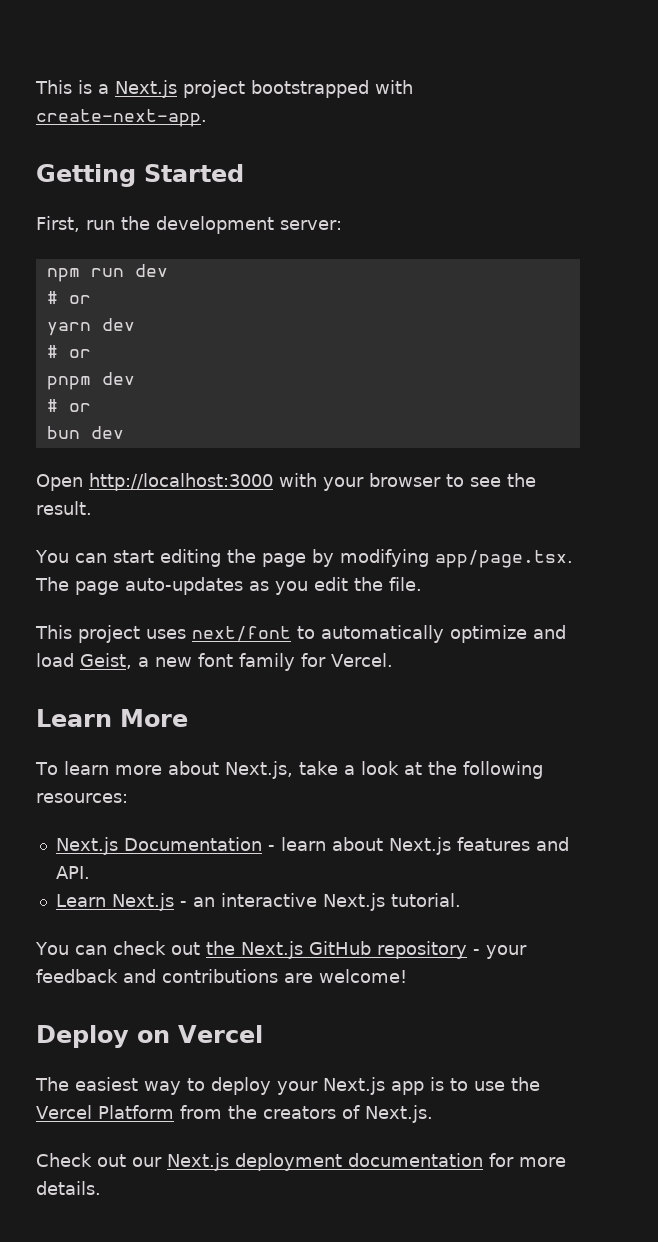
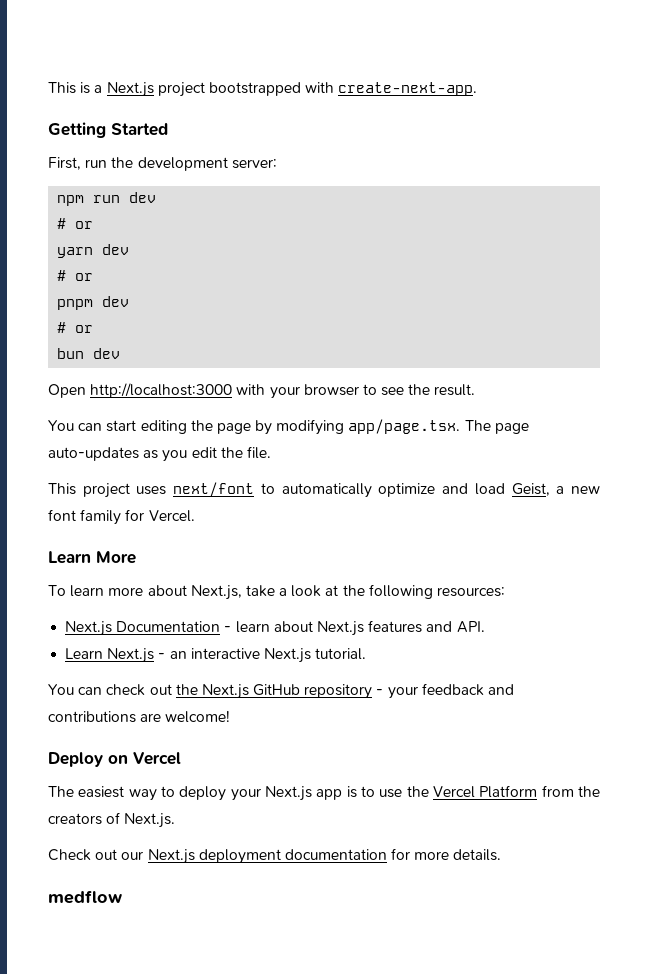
(101, 1188) none -> [48,890,122,904] // medflow

